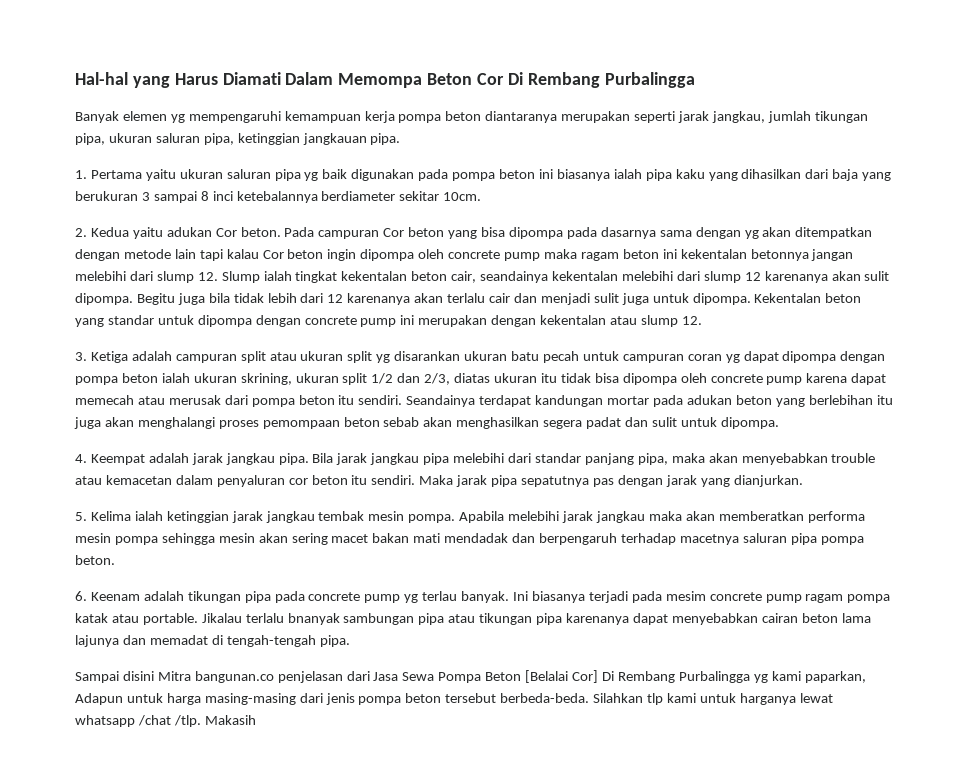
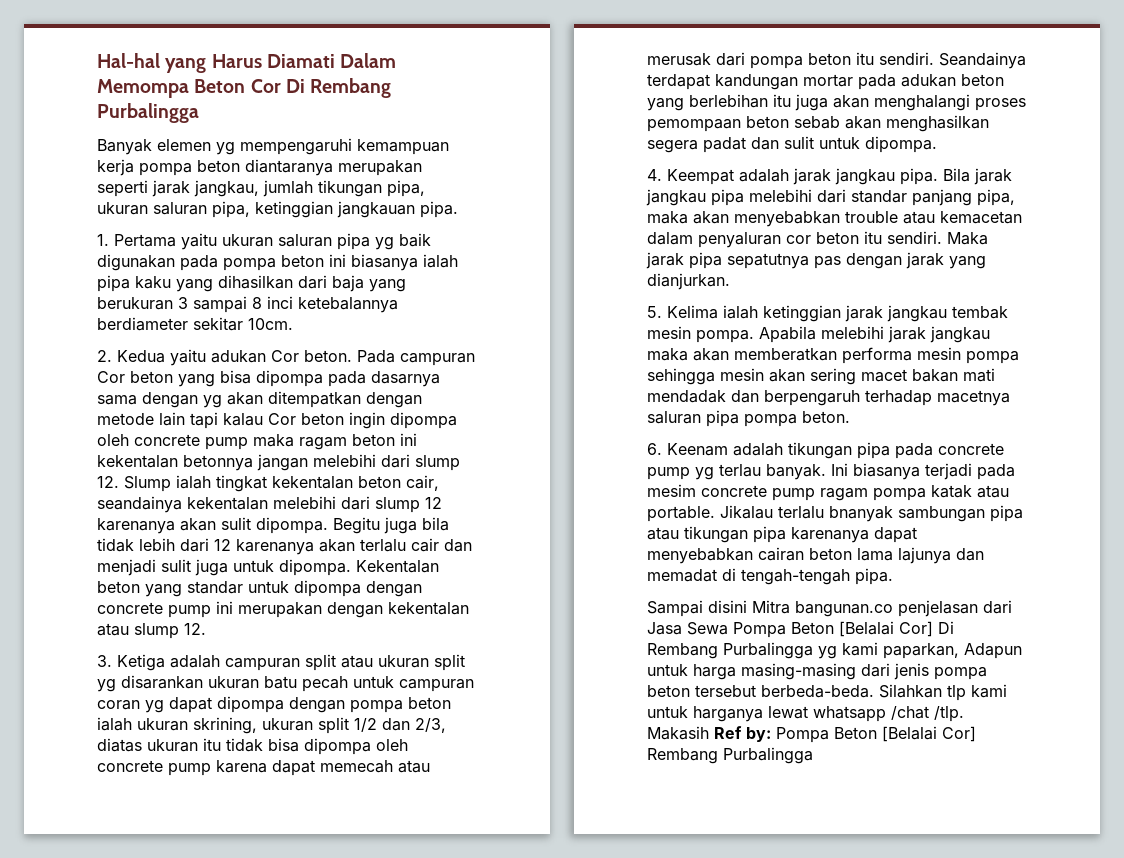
(256, 720) none -> [714,726,976,743] [647,747,813,764] Ref by: Pompa Beton [Belalai Cor] Rembang Purbalingga

